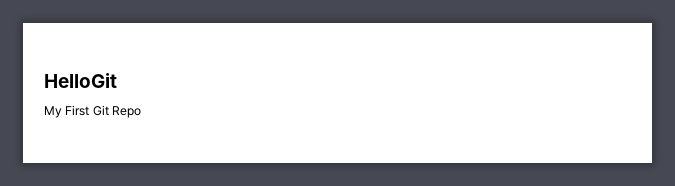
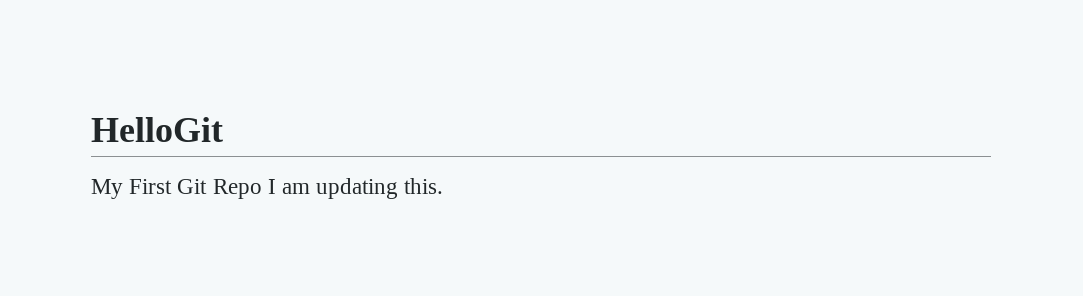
(142, 112) none -> [267,178,444,199] I am updating this.

